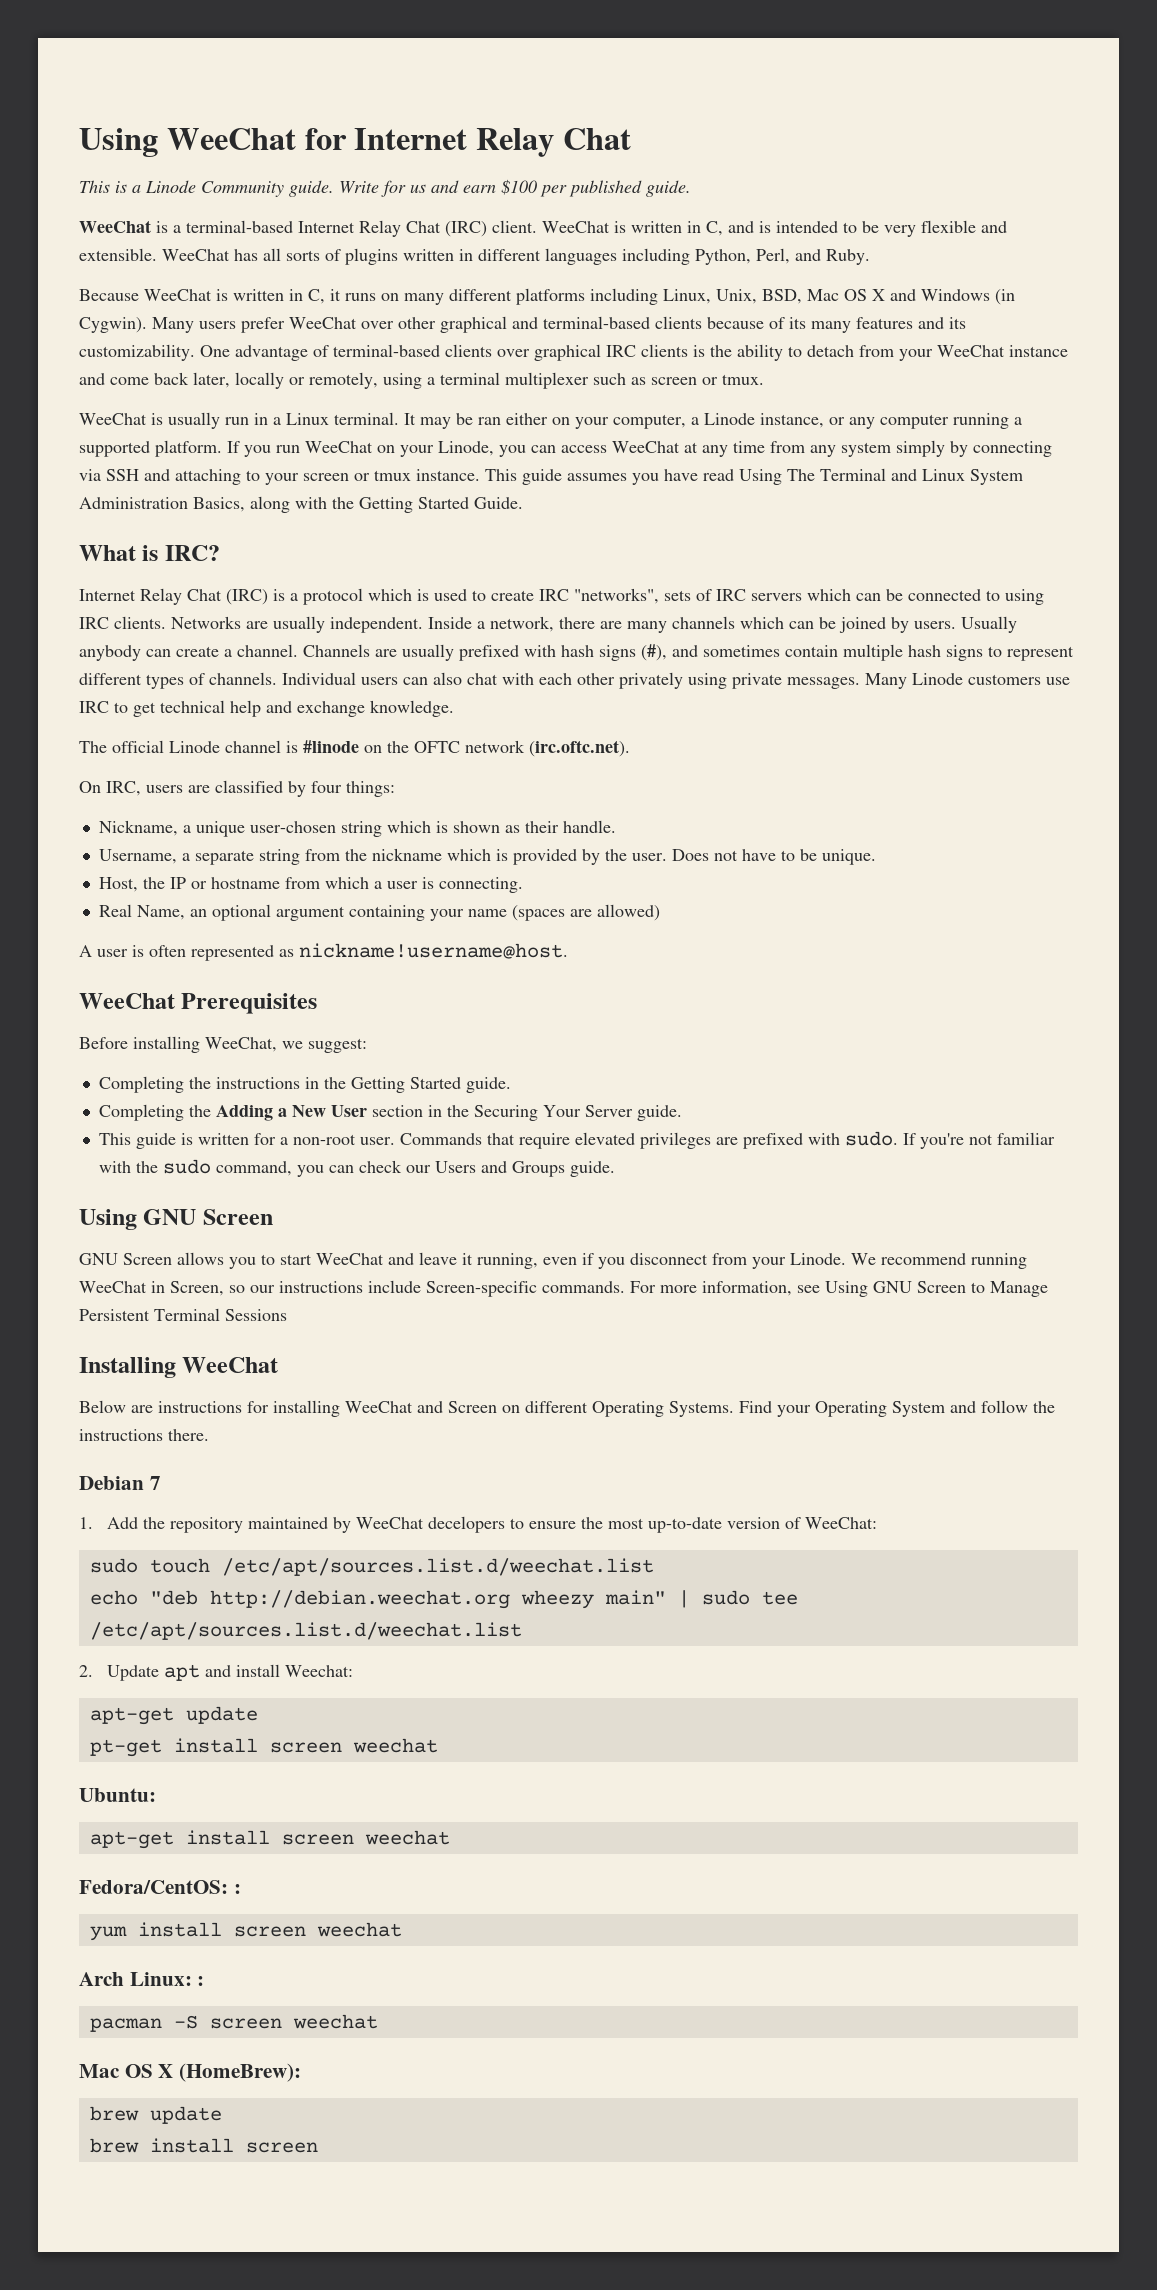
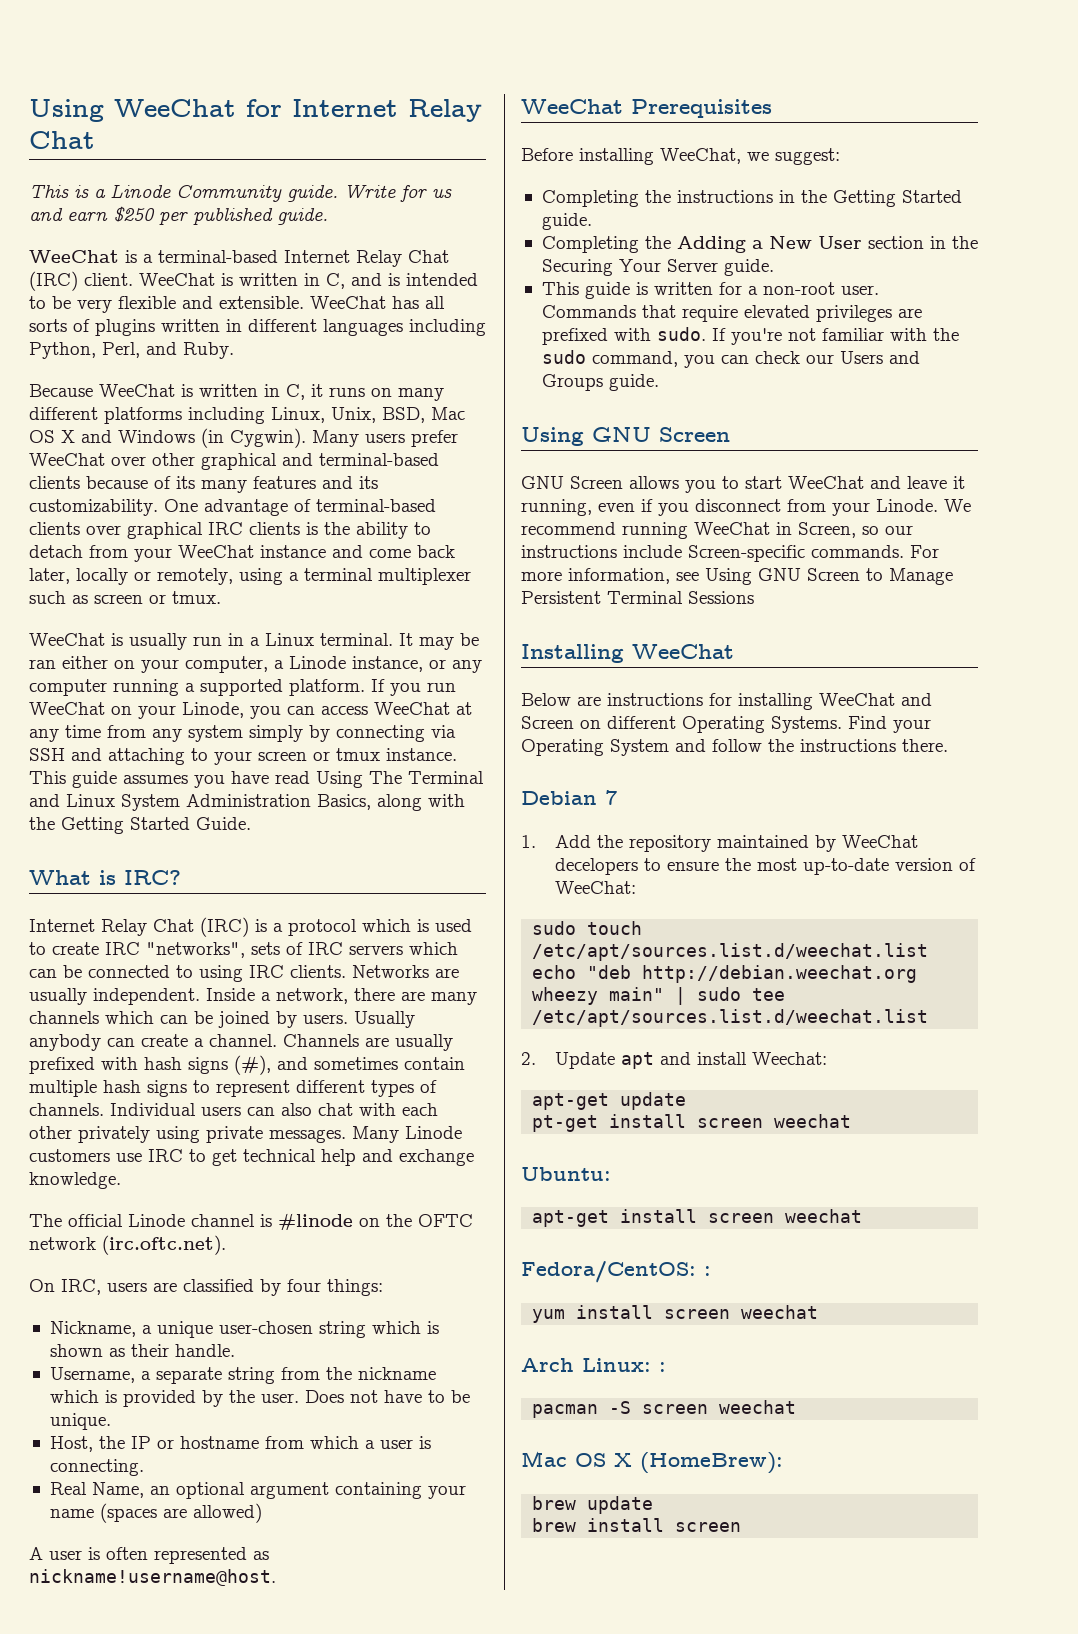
[501,179,537,195] $100 -> [113,206,155,222] $250

